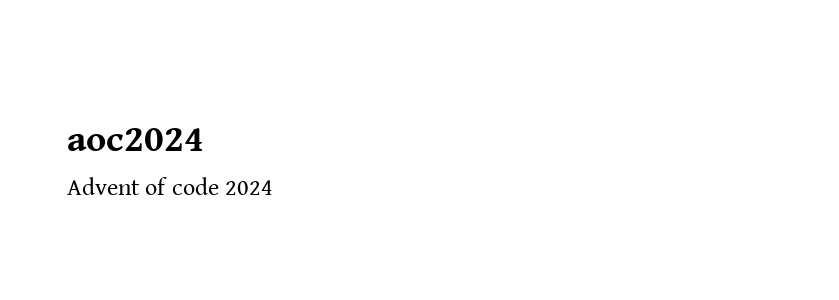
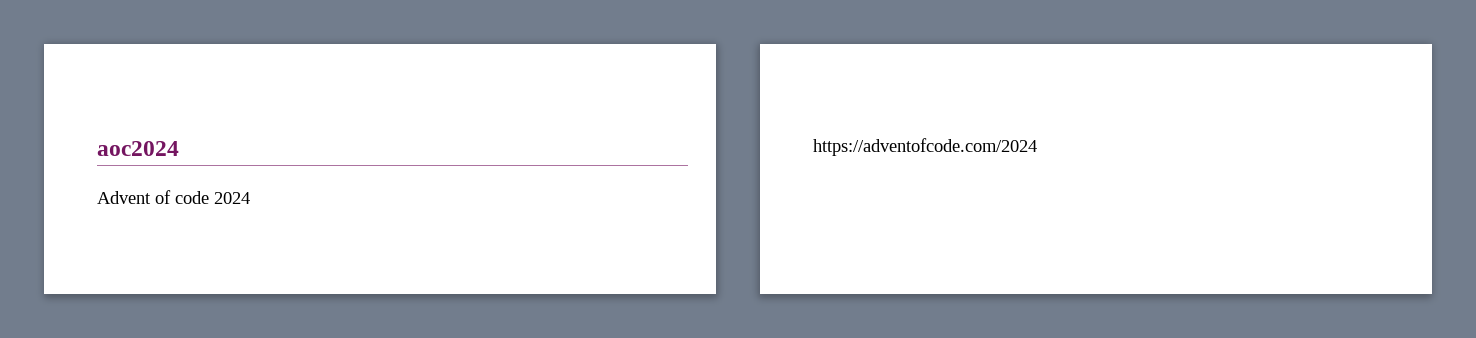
(274, 187) none -> [813,138,1037,156] // https://adventofcode.com/2024

